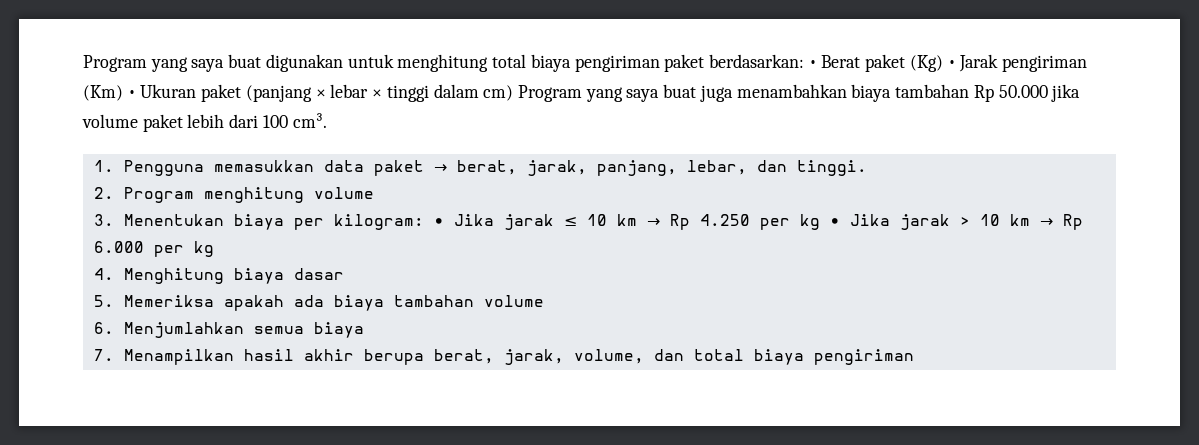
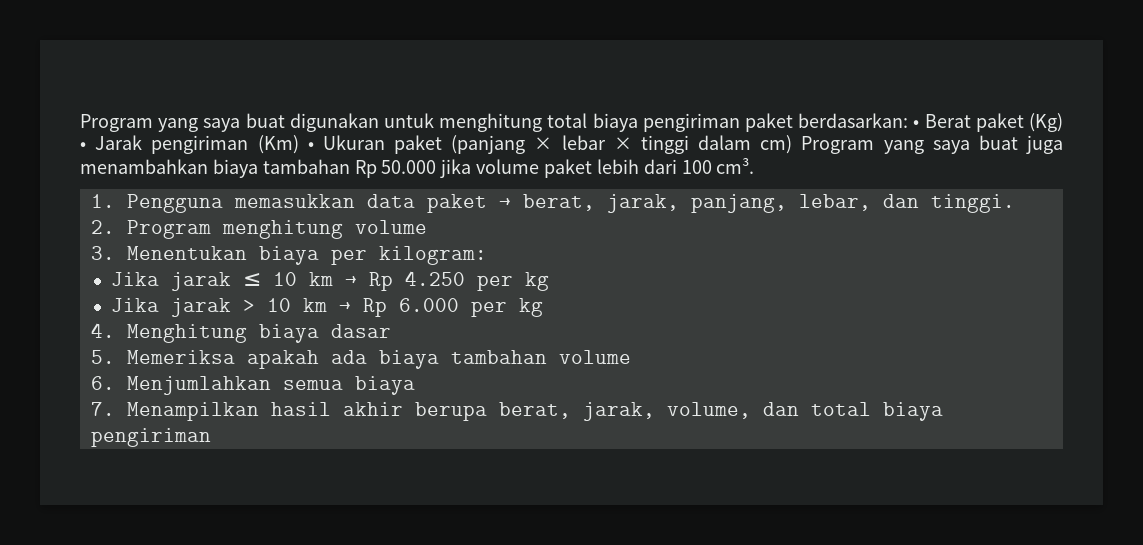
[433,218,444,226] • -> (487, 255) //
[829,218,840,226] • -> (549, 281) //

